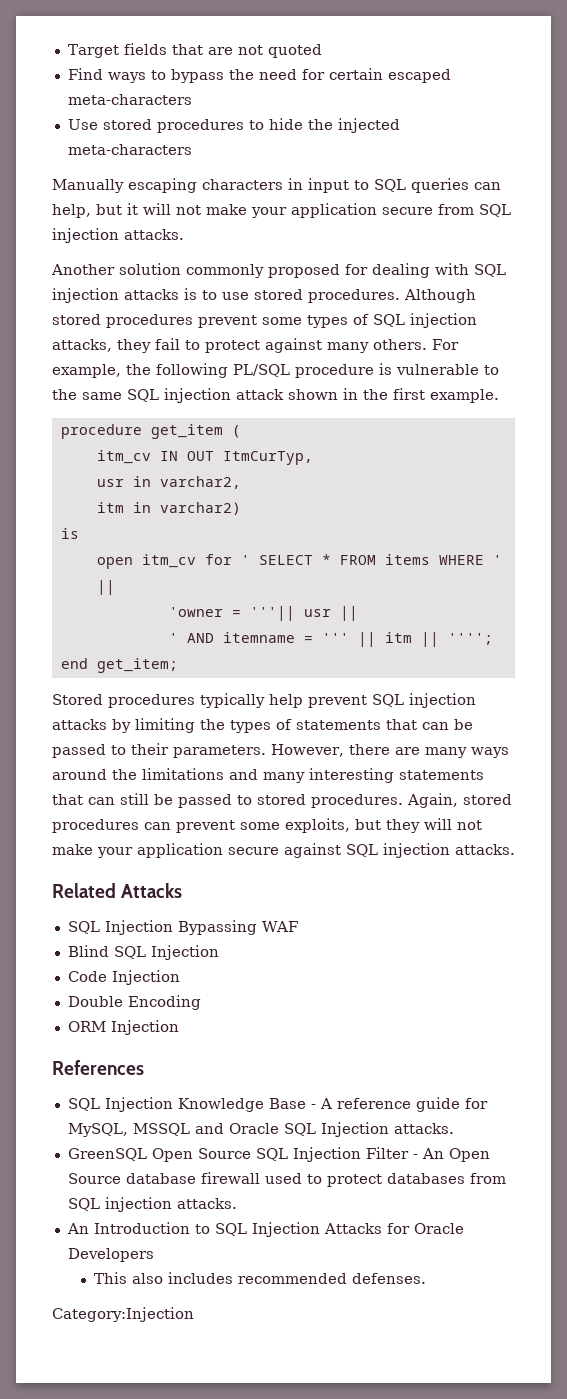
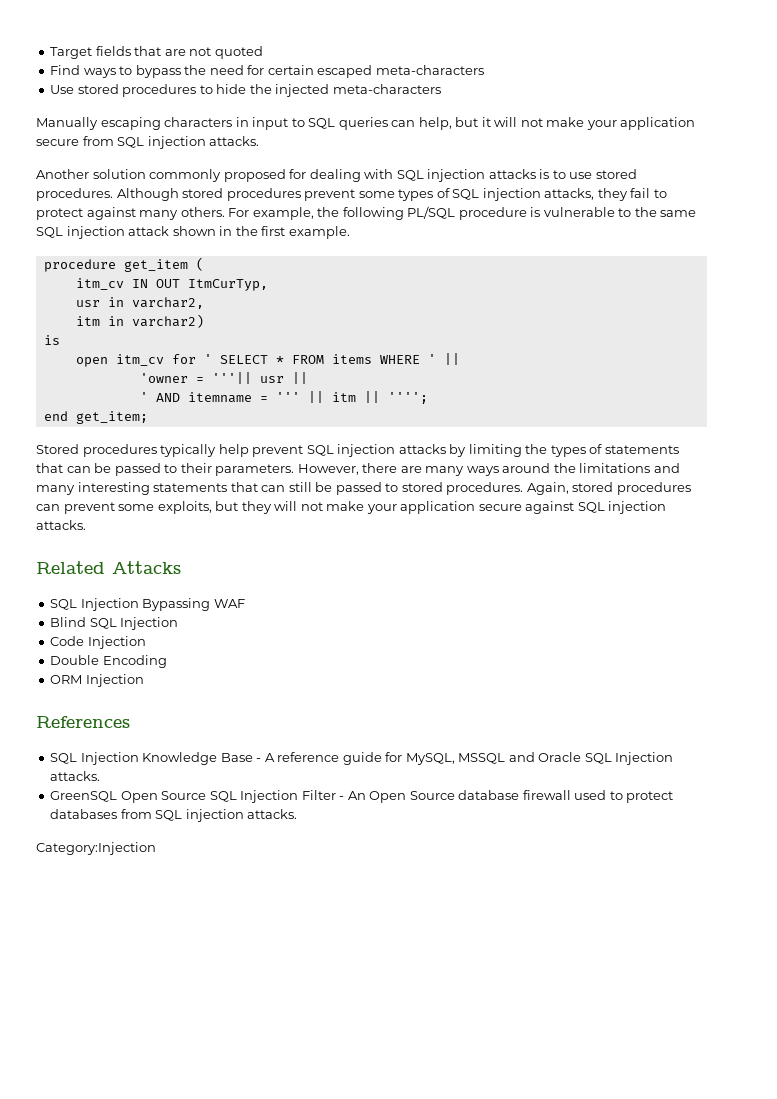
[66,1222,464,1237] [67,1248,154,1262] [93,1272,426,1284] // An Introduction to SQL Injection Attacks for Oracle Developers // This also includes recommended defenses. -> (298, 814) none

